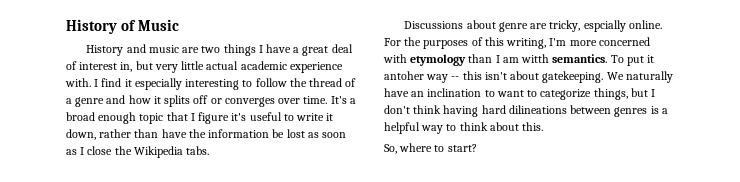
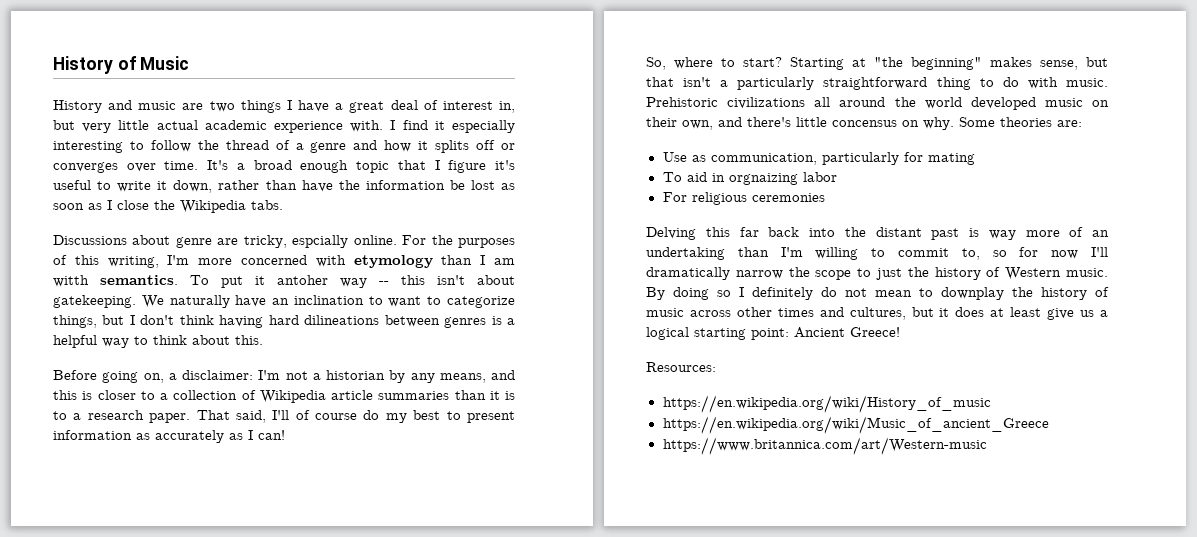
[384,143,477,154] So, where to start? -> [53,370,515,383] [53,390,515,403] [53,410,515,423] [53,430,285,443] [646,57,1108,70] [646,77,1108,90] [646,97,1109,110] [646,117,1082,130] [662,152,975,165] [662,172,837,185] [662,192,825,205] [646,227,1109,240] [646,247,1108,260] [646,267,1108,280] [646,287,1109,300] [646,307,1108,320] [646,327,900,340] [646,362,716,372] [662,395,991,413] [662,416,1049,434] [662,437,987,455] Before going on, a disclaimer: I'm not a historian by any means, and this is closer to a collection of Wikipedia article summaries than it is to a research paper. That said, I'll of course do my best to present information as accurately as I can! // So, where to start? Starting at "the beginning" makes sense, but that isn't a particularly straightforward thing to do with music. Prehistoric civilizations all around the world developed music on their own, and there's little concensus on why. Some theories are: // Use as communication, particularly for mating // To aid in orgnaizing labor // For religious ceremonies // Delving this far back into the distant past is way more of an undertaking than I'm willing to commit to, so for now I'll dramatically narrow the scope to just the history of Western music. By doing so I definitely do not mean to downplay the history of music across other times and cultures, but it does at least give us a logical starting point: Ancient Greece! // Resources: // https://en.wikipedia.org/wiki/History_of_music // https://en.wikipedia.org/wiki/Music_of_ancient_Greece // https://www.britannica.com/art/Western-music

